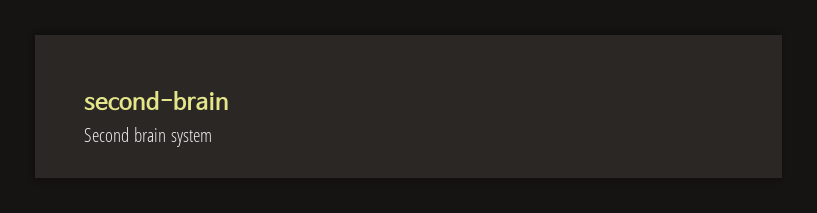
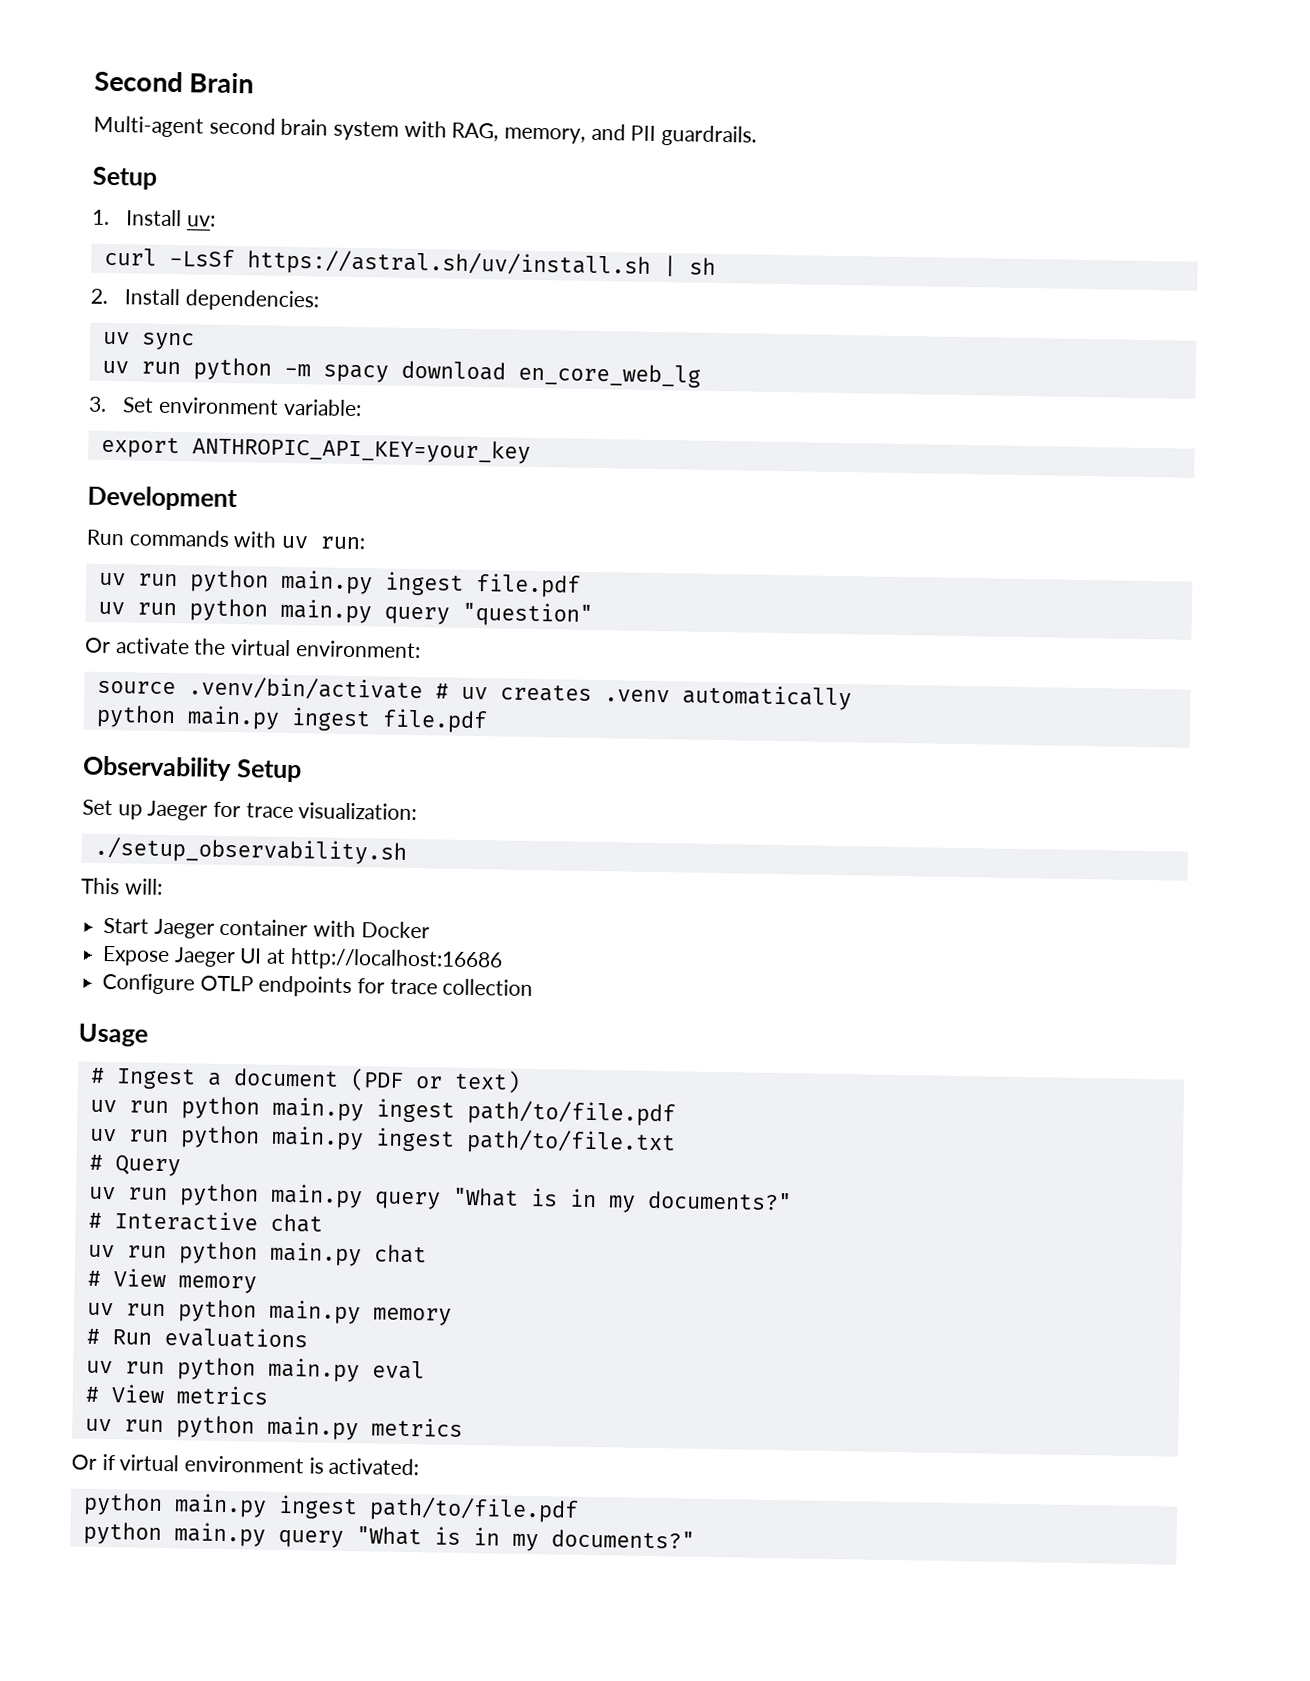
[84,91,229,111] [84,127,212,147] second-brain // Second brain system -> [94,70,255,94] [93,115,758,147] [92,166,157,190] [92,209,216,227] [103,247,716,279] [90,288,319,312] [102,331,195,351] [101,357,701,388] [88,396,362,417] [100,436,531,464] [87,485,238,512] [86,529,366,550] [98,569,581,598] [97,598,593,627] [85,637,421,659] [96,676,852,711] [95,704,488,734] [82,755,302,783] [82,799,418,821] [93,836,407,865] [81,877,163,895] [103,917,430,939] [102,945,503,972] [102,972,534,998] [78,1023,148,1047] [89,1067,521,1094] [89,1096,676,1127] [88,1125,676,1156] [88,1154,181,1177] [88,1183,792,1213] [87,1210,323,1233] [87,1241,427,1267] [86,1268,257,1294] [86,1299,452,1326] [85,1327,308,1349] [85,1357,425,1383] [84,1384,268,1405] [84,1415,463,1441] [71,1454,420,1476] [82,1492,579,1523] [82,1521,695,1552] Second Brain // Multi-agent second brain system with RAG, memory, and PII guardrails. // Setup // 1. Install uv: // curl -LsSf https://astral.sh/uv/install.sh | sh // 2. Install dependencies: // uv sync // uv run python -m spacy download en_core_web_lg // 3. Set environment variable: // export ANTHROPIC_API_KEY=your_key // Development // Run commands with uv run: // uv run python main.py ingest file.pdf // uv run python main.py query "question" // Or activate the virtual environment: // source .venv/bin/activate # uv creates .venv automatically // python main.py ingest file.pdf // Observability Setup // Set up Jaeger for trace visualization: // ./setup_observability.sh // This will: // Start Jaeger container with Docker // Expose Jaeger UI at http://localhost:16686 // Configure OTLP endpoints for trace collection // Usage // # Ingest a document (PDF or text) // uv run python main.py ingest path/to/file.pdf // uv run python main.py ingest path/to/file.txt // # Query // uv run python main.py query "What is in my documents?" // # Interactive chat // uv run python main.py chat // # View memory // uv run python main.py memory // # Run evaluations // uv run python main.py eval // # View metrics // uv run python main.py metrics // Or if virtual environment is activated: // python main.py ingest path/to/file.pdf // python main.py query "What is in my documents?"

